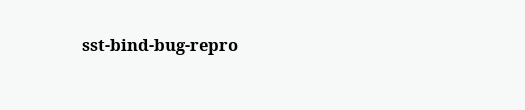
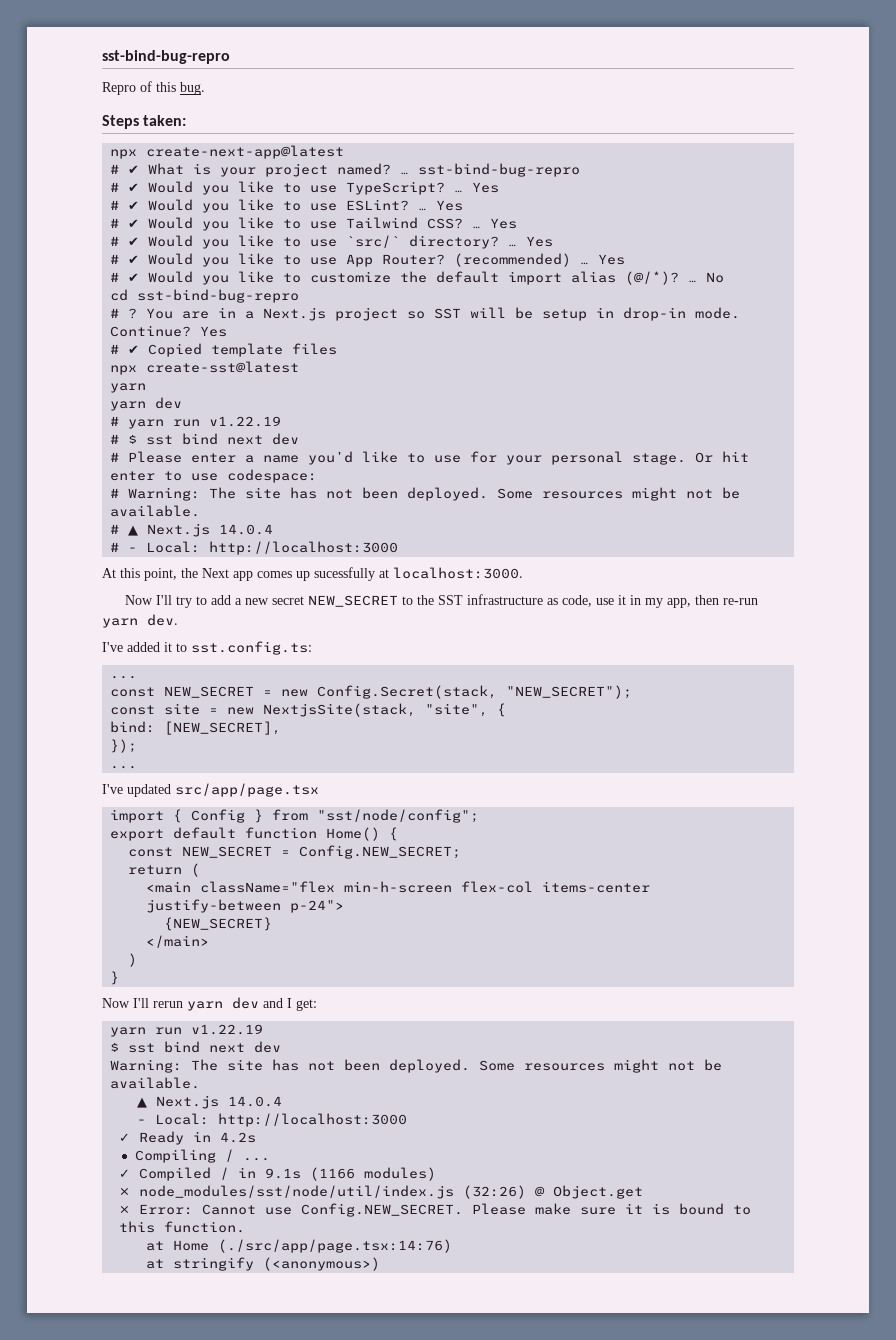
[82,39,238,55] sst-bind-bug-repro -> [102,50,230,64] [102,81,205,95] [102,115,187,129] [110,145,345,159] [110,163,581,177] [110,181,500,195] [110,199,464,213] [110,217,518,231] [110,235,554,249] [110,253,626,267] [110,271,725,285] [110,289,300,303] [110,307,741,321] [110,325,228,337] [110,343,338,357] [110,361,300,375] [110,383,147,393] [110,397,183,411] [110,416,282,429] [110,433,300,445] [110,451,750,465] [110,469,318,483] [110,487,741,501] [110,505,201,517] [110,523,274,537] [110,541,399,555] [102,567,523,581] [124,594,758,608] [102,614,178,628] [102,641,312,655] [110,676,138,679] [110,685,633,699] [110,703,507,717] [110,721,282,735] [110,739,138,753] [110,766,138,769] [102,783,319,797] [110,809,480,823] [110,827,399,841] [128,845,462,859] [128,863,201,877] [146,881,651,893] [146,899,345,913] [164,917,273,931] [146,935,210,948] [128,953,138,967] [110,971,120,985] [102,997,317,1011] [110,1024,264,1037] [110,1041,282,1053] [110,1059,723,1073] [110,1077,201,1089] [137,1095,283,1109] [137,1113,408,1127] [119,1131,257,1145] [134,1149,270,1163] [119,1167,437,1181] [119,1185,644,1199] [119,1203,752,1217] [119,1221,246,1233] [146,1239,453,1253] [146,1257,381,1271] sst-bind-bug-repro // Repro of this bug. // Steps taken: // npx create-next-app@latest // # ✔ What is your project named? … sst-bind-bug-repro // # ✔ Would you like to use TypeScript? … Yes // # ✔ Would you like to use ESLint? … Yes // # ✔ Would you like to use Tailwind CSS? … Yes // # ✔ Would you like to use `src/` directory? … Yes // # ✔ Would you like to use App Router? (recommended) … Yes // # ✔ Would you like to customize the default import alias (@/*)? … No // cd sst-bind-bug-repro // # ? You are in a Next.js project so SST will be setup in drop-in mode. Continue? Yes // # ✔ Copied template files // npx create-sst@latest // yarn // yarn dev // # yarn run v1.22.19 // # $ sst bind next dev // # Please enter a name you’d like to use for your personal stage. Or hit enter to use codespace: // # Warning: The site has not been deployed. Some resources might not be available. // # ▲ Next.js 14.0.4 // # - Local: http://localhost:3000 // At this point, the Next app comes up sucessfully at localhost:3000. // Now I'll try to add a new secret NEW_SECRET to the SST infrastructure as code, use it in my app, then re-run yarn dev. // I've added it to sst.config.ts: // ... // const NEW_SECRET = new Config.Secret(stack, "NEW_SECRET"); // const site = new NextjsSite(stack, "site", { // bind: [NEW_SECRET], // }); // ... // I've updated src/app/page.tsx // import { Config } from "sst/node/config"; // export default function Home() { // const NEW_SECRET = Config.NEW_SECRET; // return ( // <main className="flex min-h-screen flex-col items-center justify-between p-24"> // {NEW_SECRET} // </main> // ) // } // Now I'll rerun yarn dev and I get: // yarn run v1.22.19 // $ sst bind next dev // Warning: The site has not been deployed. Some resources might not be available. // ▲ Next.js 14.0.4 // - Local: http://localhost:3000 // ✓ Ready in 4.2s // Compiling / ... // ✓ Compiled / in 9.1s (1166 modules) // ⨯ node_modules/sst/node/util/index.js (32:26) @ Object.get // ⨯ Error: Cannot use Config.NEW_SECRET. Please make sure it is bound to this function. // at Home (./src/app/page.tsx:14:76) // at stringify (<anonymous>)

